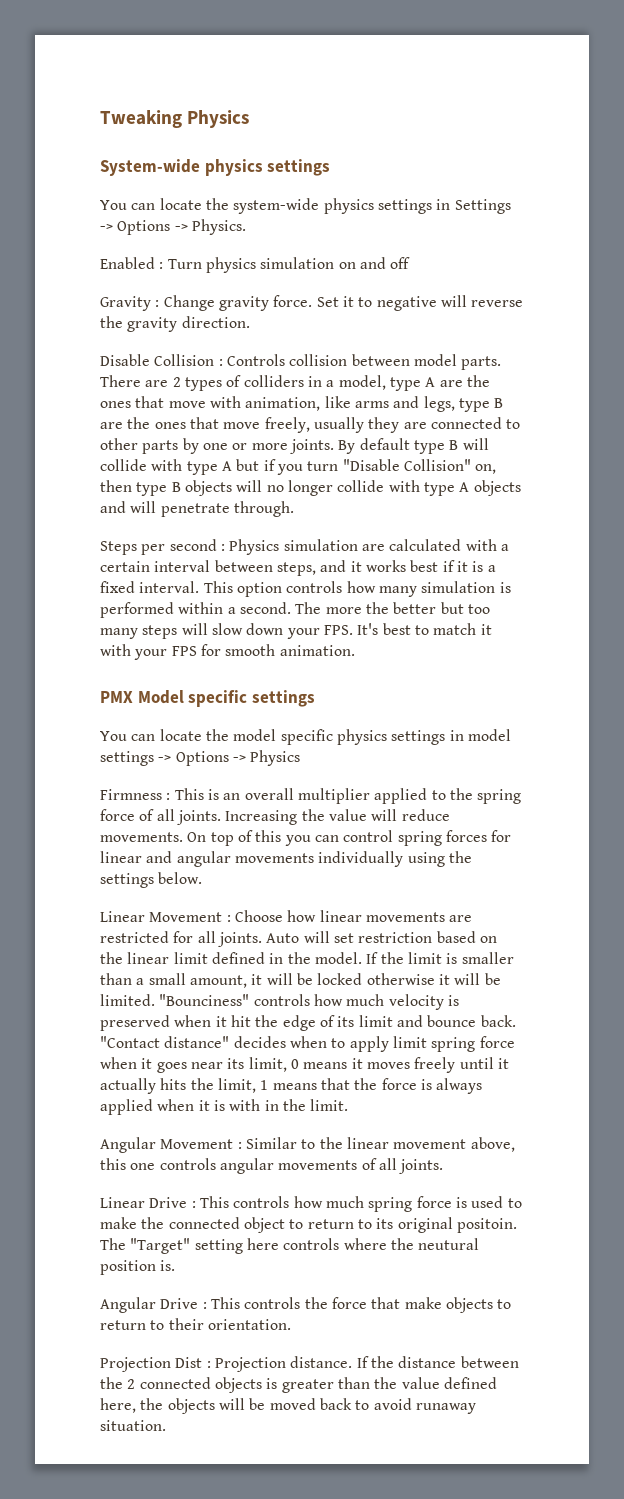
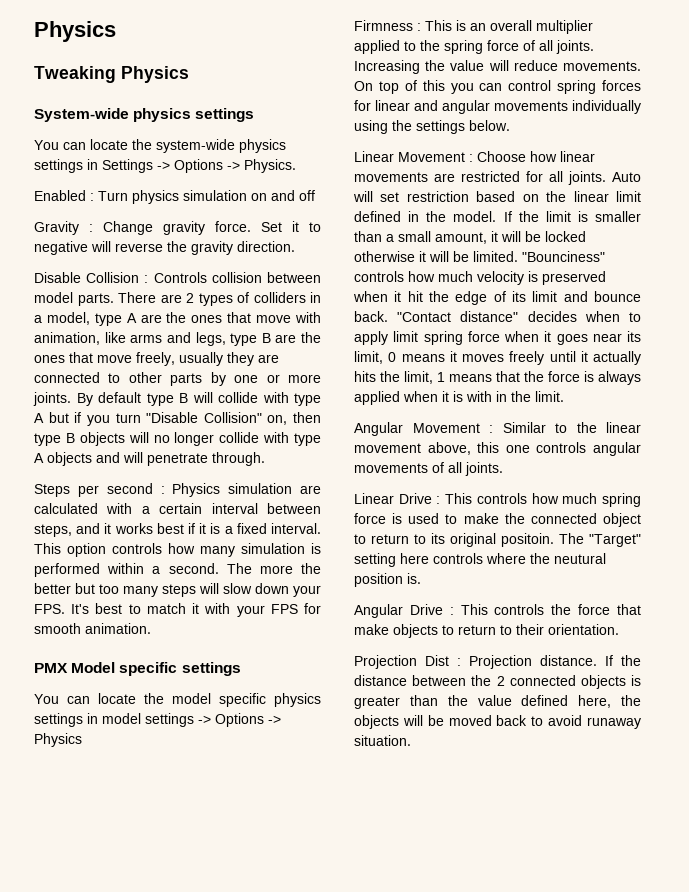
(100, 119) none -> [34,21,116,42] Physics //

